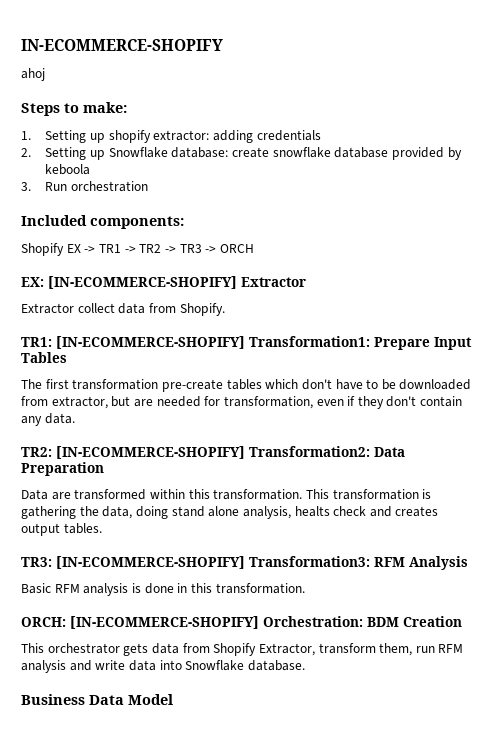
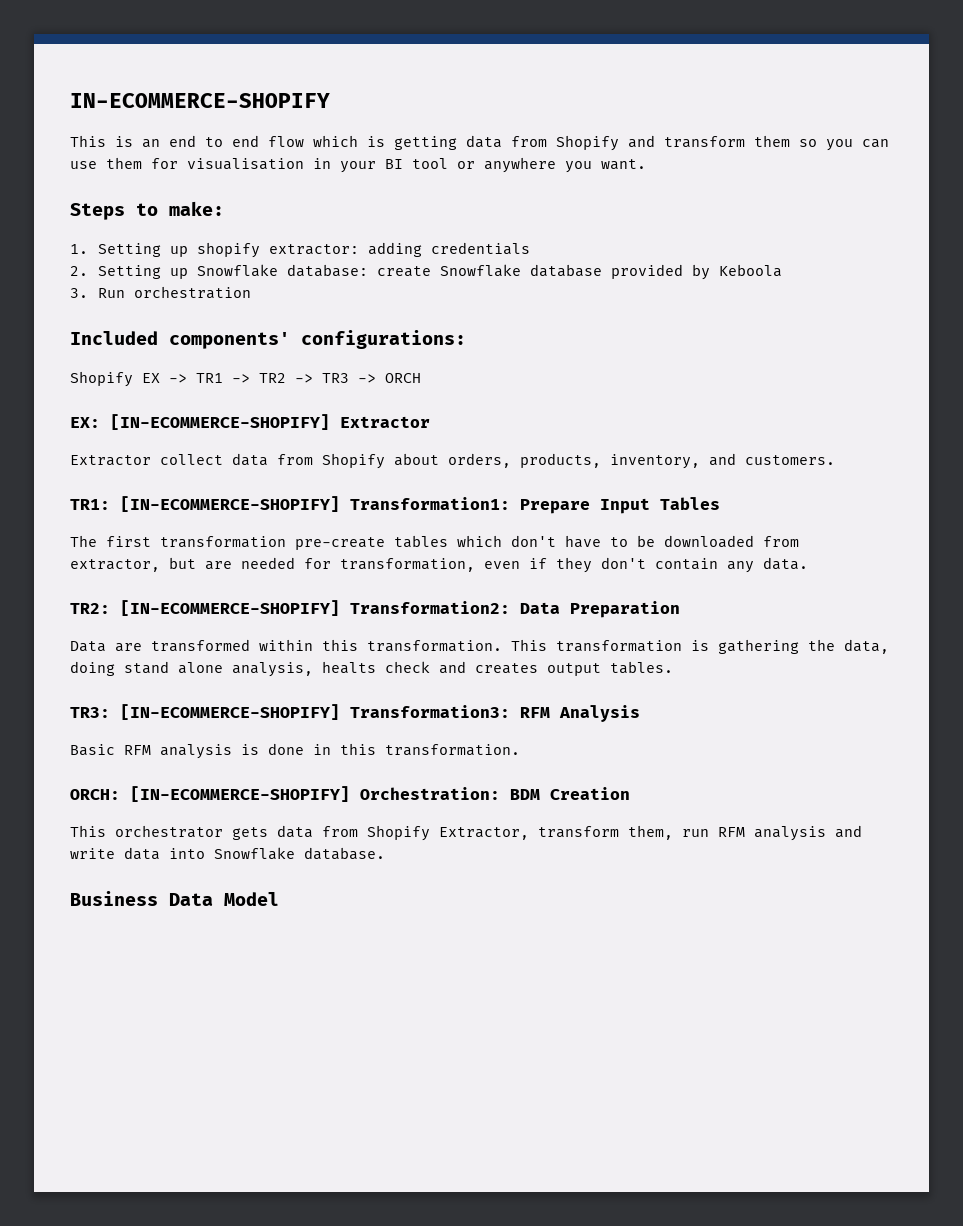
[21,68,45,81] ahoj -> [70,135,889,151] [70,157,646,173] This is an end to end flow which is getting data from Shopify and transform them so you can use them for visualisation in your BI tool or anywhere you want.
[272,147,331,158] snowflake -> [439,264,521,277] Snowflake
[45,164,91,175] keboola -> [718,264,782,277] Keboola
[90,216,184,229] components: -> [169,330,466,349] components' configurations:
[179,303,225,316] Shopify. -> [322,453,835,469] Shopify about orders, products, inventory, and customers.

